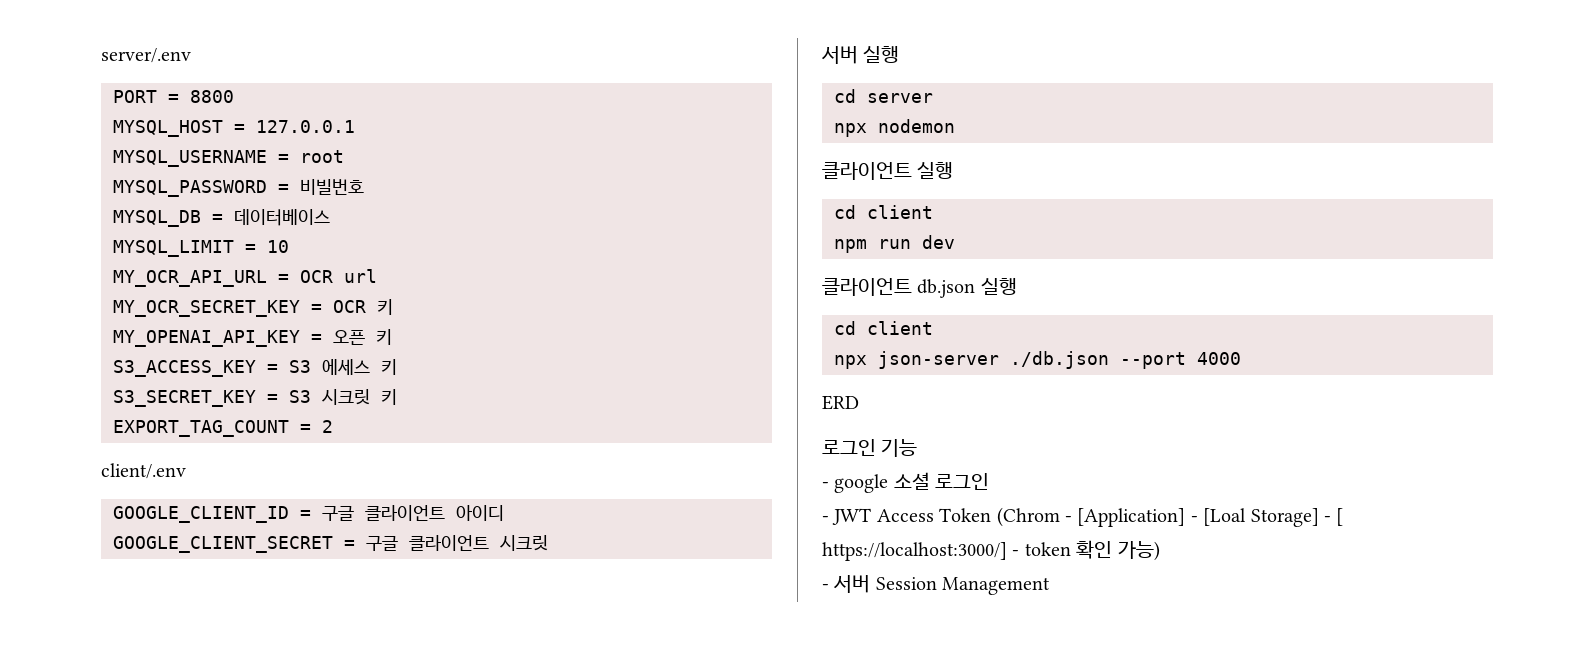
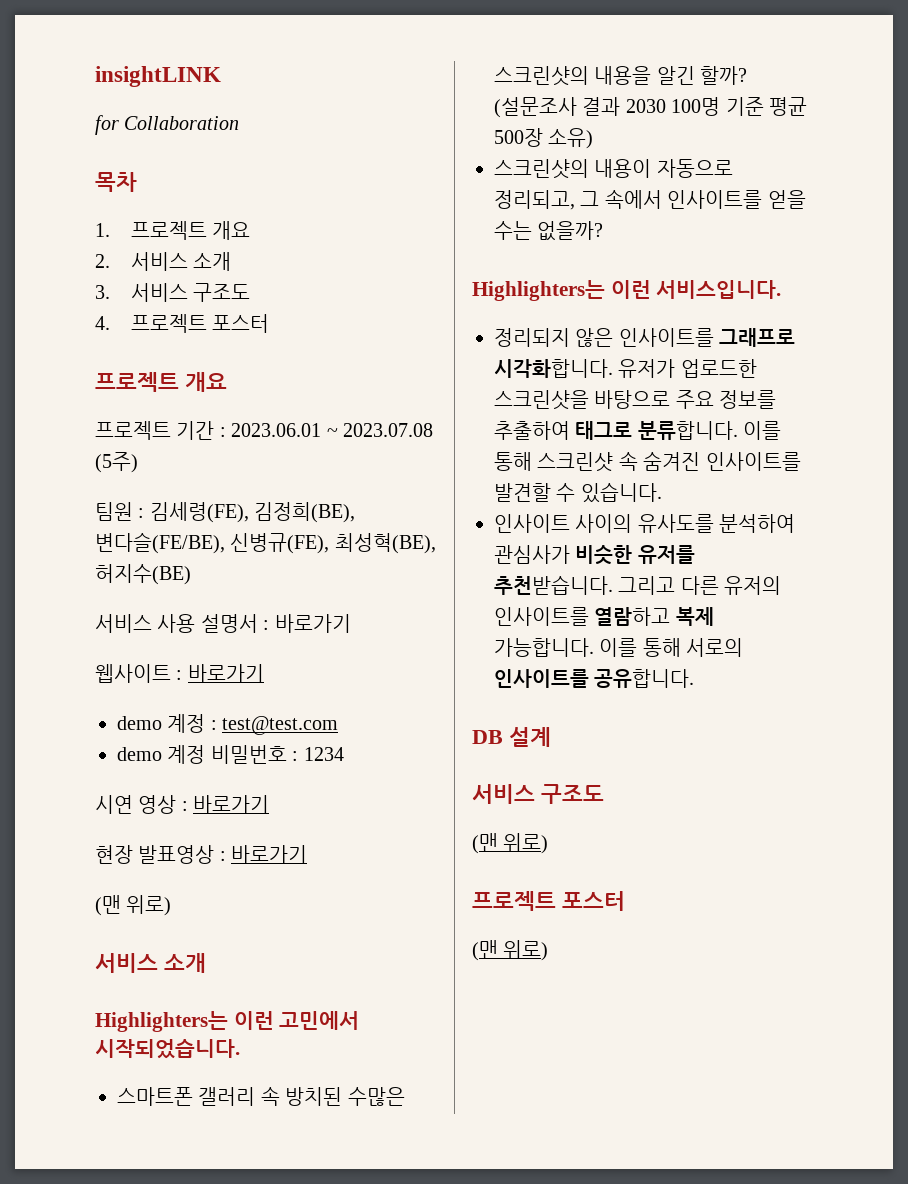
[101,48,191,63] [113,90,234,103] [113,120,355,137] [113,150,344,167] [113,179,364,197] [113,209,330,227] [113,240,289,257] [113,269,377,287] [113,299,393,317] [113,329,392,347] [113,359,397,377] [113,389,397,407] [113,420,333,437] [101,463,186,479] [113,505,504,523] [113,535,548,553] [821,45,900,64] [834,89,933,103] [834,119,955,137] [822,161,954,180] [834,205,933,219] [834,235,955,253] [822,277,1017,298] [834,321,933,335] [834,351,1241,369] [822,395,859,410] [822,439,918,457] [822,472,990,493] [822,507,1344,527] [822,540,1160,561] [822,575,1051,595] server/.env // PORT = 8800 // MYSQL_HOST = 127.0.0.1 // MYSQL_USERNAME = root // MYSQL_PASSWORD = 비빌번호 // MYSQL_DB = 데이터베이스 // MYSQL_LIMIT = 10 // MY_OCR_API_URL = OCR url // MY_OCR_SECRET_KEY = OCR 키 // MY_OPENAI_API_KEY = 오픈 키 // S3_ACCESS_KEY = S3 에세스 키 // S3_SECRET_KEY = S3 시크릿 키 // EXPORT_TAG_COUNT = 2 // client/.env // GOOGLE_CLIENT_ID = 구글 클라이언트 아이디 // GOOGLE_CLIENT_SECRET = 구글 클라이언트 시크릿 // 서버 실행 // cd server // npx nodemon // 클라이언트 실행 // cd client // npm run dev // 클라이언트 db.json 실행 // cd client // npx json-server ./db.json --port 4000 // ERD // 로그인 기능 // - google 소셜 로그인 // - JWT Access Token (Chrom - [Application] - [Loal Storage] - [ https://localhost:3000/] - token 확인 가능) // - 서버 Session Management -> [95,66,221,87] [95,115,240,135] [95,172,137,192] [95,221,250,240] [95,252,231,271] [95,283,250,302] [95,314,269,333] [95,372,227,392] [95,421,433,440] [95,452,138,473] [95,502,356,523] [95,532,436,554] [95,564,191,585] [95,614,351,633] [95,664,264,683] [117,714,339,735] [117,745,344,764] [95,795,270,814] [95,845,308,864] [95,895,172,916] [95,953,206,973] [95,1011,360,1032] [95,1039,240,1059] [117,1086,405,1106] [494,66,748,86] [494,97,807,118] [494,128,594,149] [494,159,733,179] [494,189,806,210] [494,221,604,241] [472,280,782,301] [494,328,796,347] [494,359,757,378] [494,390,777,410] [494,421,782,440] [494,451,801,472] [494,482,662,503] [494,514,796,533] [494,545,695,565] [494,575,782,595] [494,607,714,626] [494,638,744,657] [494,669,695,688] [472,727,551,747] [472,784,604,804] [472,833,549,854] [472,891,625,911] [472,940,549,961] insightLINK // for Collaboration // 목차 // 1. 프로젝트 개요 // 2. 서비스 소개 // 3. 서비스 구조도 // 4. 프로젝트 포스터 // 프로젝트 개요 // 프로젝트 기간 : 2023.06.01 ~ 2023.07.08 (5주) // 팀원 : 김세령(FE), 김정희(BE), 변다슬(FE/BE), 신병규(FE), 최성혁(BE), 허지수(BE) // 서비스 사용 설명서 : 바로가기 // 웹사이트 : 바로가기 // demo 계정 : test@test.com // demo 계정 비밀번호 : 1234 // 시연 영상 : 바로가기 // 현장 발표영상 : 바로가기 // (맨 위로) // 서비스 소개 // Highlighters는 이런 고민에서 시작되었습니다. // 스마트폰 갤러리 속 방치된 수많은 스크린샷의 내용을 알긴 할까? (설문조사 결과 2030 100명 기준 평균 500장 소유) // 스크린샷의 내용이 자동으로 정리되고, 그 속에서 인사이트를 얻을 수는 없을까? // Highlighters는 이런 서비스입니다. // 정리되지 않은 인사이트를 그래프로 시각화합니다. 유저가 업로드한 스크린샷을 바탕으로 주요 정보를 추출하여 태그로 분류합니다. 이를 통해 스크린샷 속 숨겨진 인사이트를 발견할 수 있습니다. // 인사이트 사이의 유사도를 분석하여 관심사가 비슷한 유저를 추천받습니다. 그리고 다른 유저의 인사이트를 열람하고 복제 가능합니다. 이를 통해 서로의 인사이트를 공유합니다. // DB 설계 // 서비스 구조도 // (맨 위로) // 프로젝트 포스터 // (맨 위로)

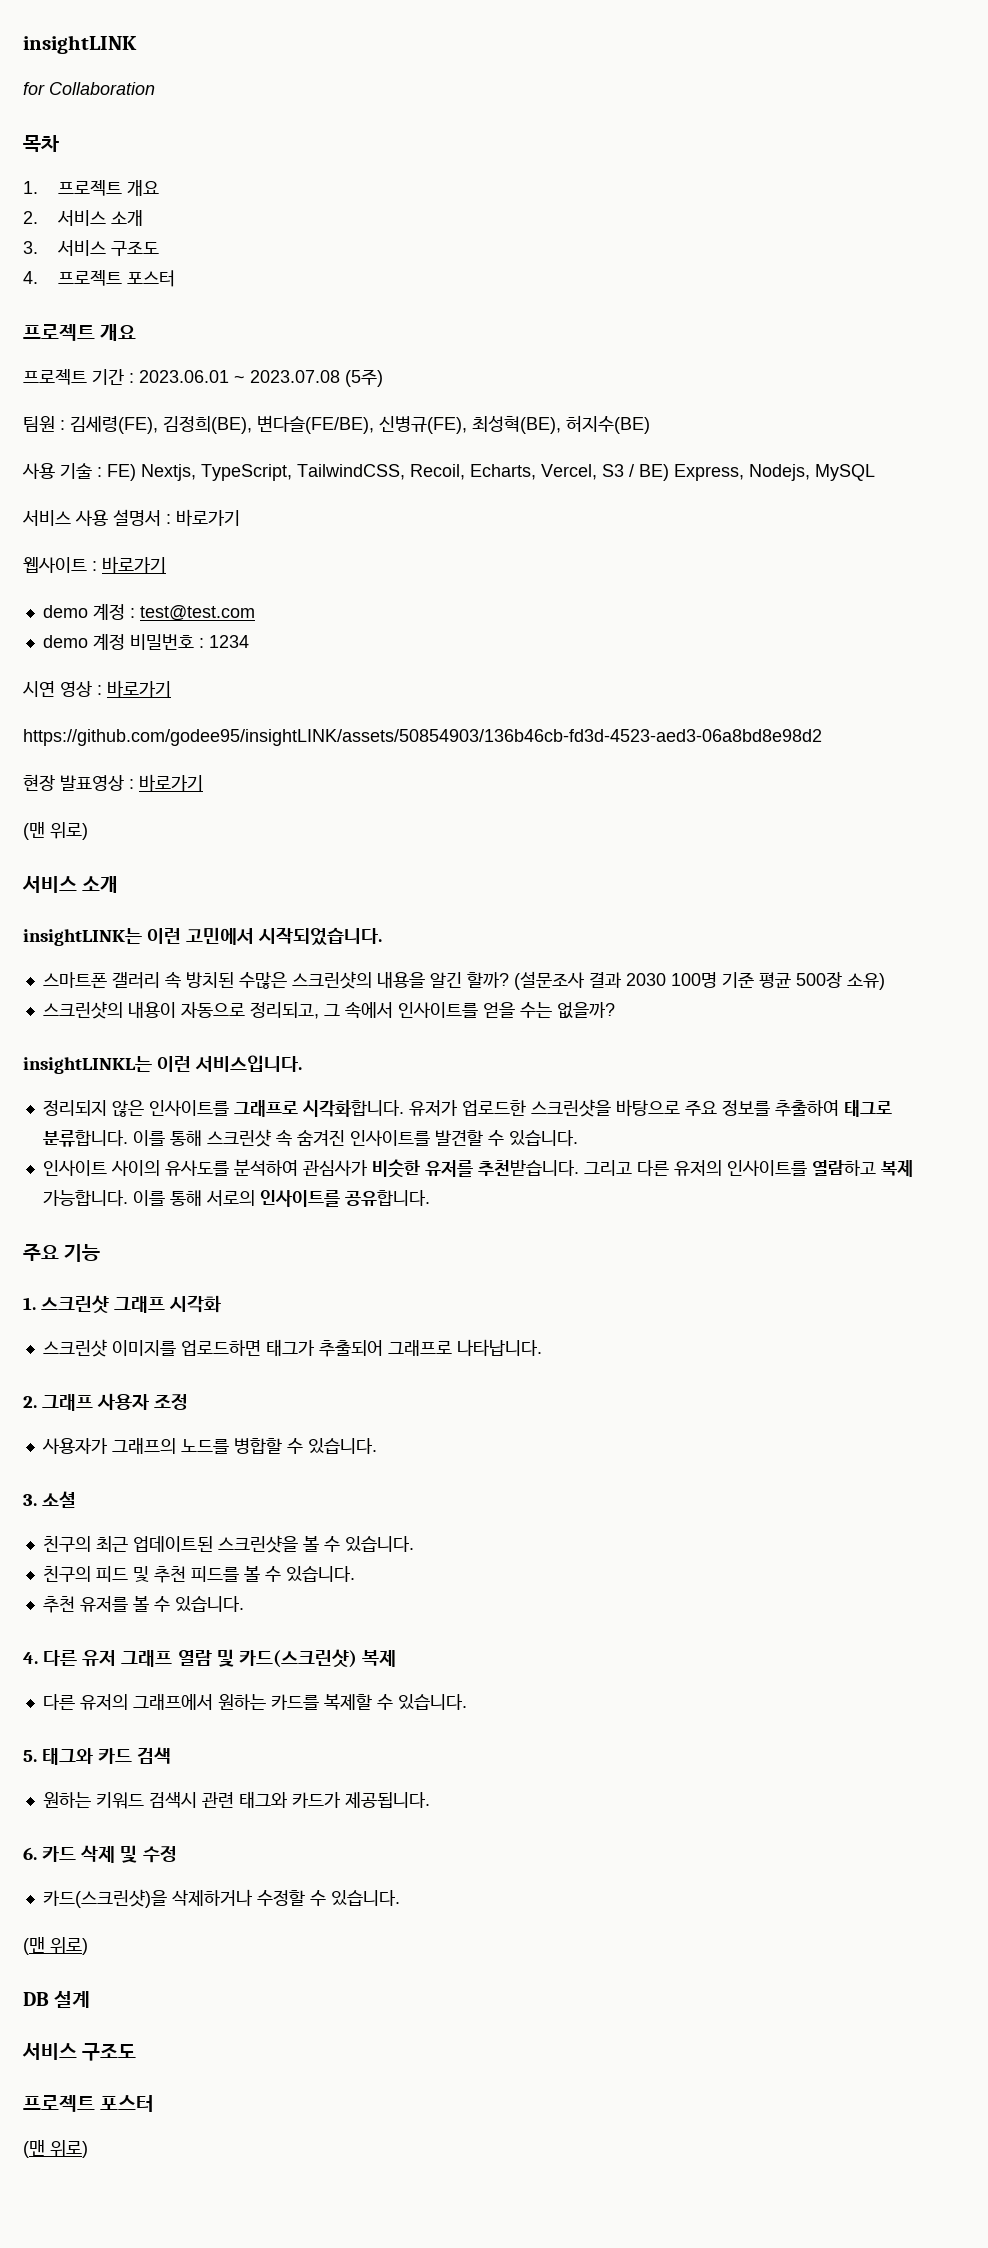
(191, 574) none -> [22,463,875,481] // 사용 기술 : FE) Nextjs, TypeScript, TailwindCSS, Recoil, Echarts, Vercel, S3 / BE) Express, Nodejs, MySQL
(270, 804) none -> [23,729,822,746] // https://github.com/godee95/insightLINK/assets/50854903/136b46cb-fd3d-4523-aed3-06a8bd8e98d2
[95,1011,228,1032] Highlighters는 -> [23,928,142,946] insightLINK는
[472,280,605,301] Highlighters는 -> [23,1056,152,1074] insightLINKL는
(695, 678) none -> [23,1243,101,1262] [23,1295,222,1313] [42,1339,542,1357] [23,1393,189,1411] [41,1438,377,1454] [23,1491,77,1508] [42,1535,414,1553] [42,1566,355,1583] [42,1596,244,1613] [23,1649,396,1668] [42,1694,467,1710] [23,1747,172,1765] [42,1791,430,1809] [23,1845,177,1863] [42,1889,400,1908] [23,1937,88,1955] // 주요 기능 // 1. 스크린샷 그래프 시각화 // 스크린샷 이미지를 업로드하면 태그가 추출되어 그래프로 나타납니다. // 2. 그래프 사용자 조정 // 사용자가 그래프의 노드를 병합할 수 있습니다. // 3. 소셜 // 친구의 최근 업데이트된 스크린샷을 볼 수 있습니다. // 친구의 피드 및 추천 피드를 볼 수 있습니다. // 추천 유저를 볼 수 있습니다. // 4. 다른 유저 그래프 열람 및 카드(스크린샷) 복제 // 다른 유저의 그래프에서 원하는 카드를 복제할 수 있습니다. // 5. 태그와 카드 검색 // 원하는 키워드 검색시 관련 태그와 카드가 제공됩니다. // 6. 카드 삭제 및 수정 // 카드(스크린샷)을 삭제하거나 수정할 수 있습니다. // (맨 위로)
[472,833,549,854] // (맨 위로) -> (137, 2052) none

